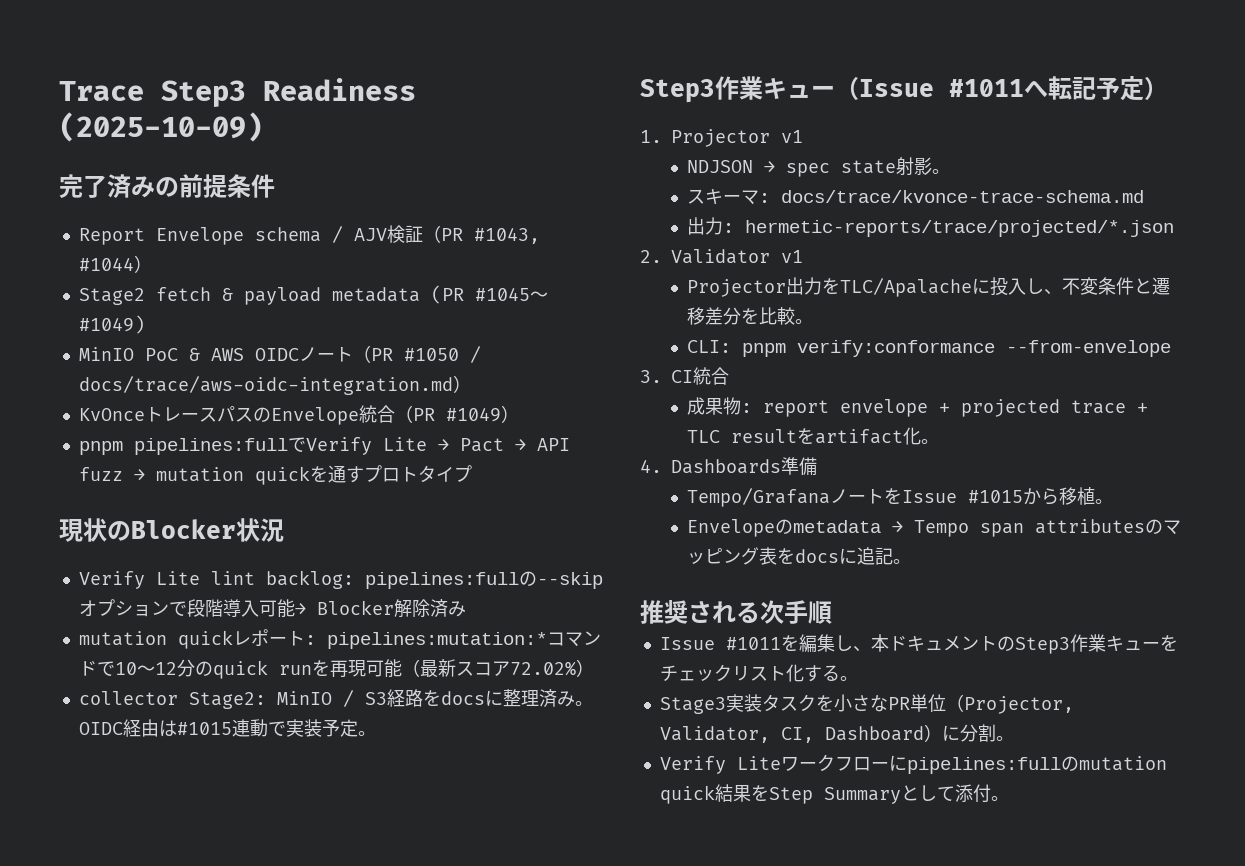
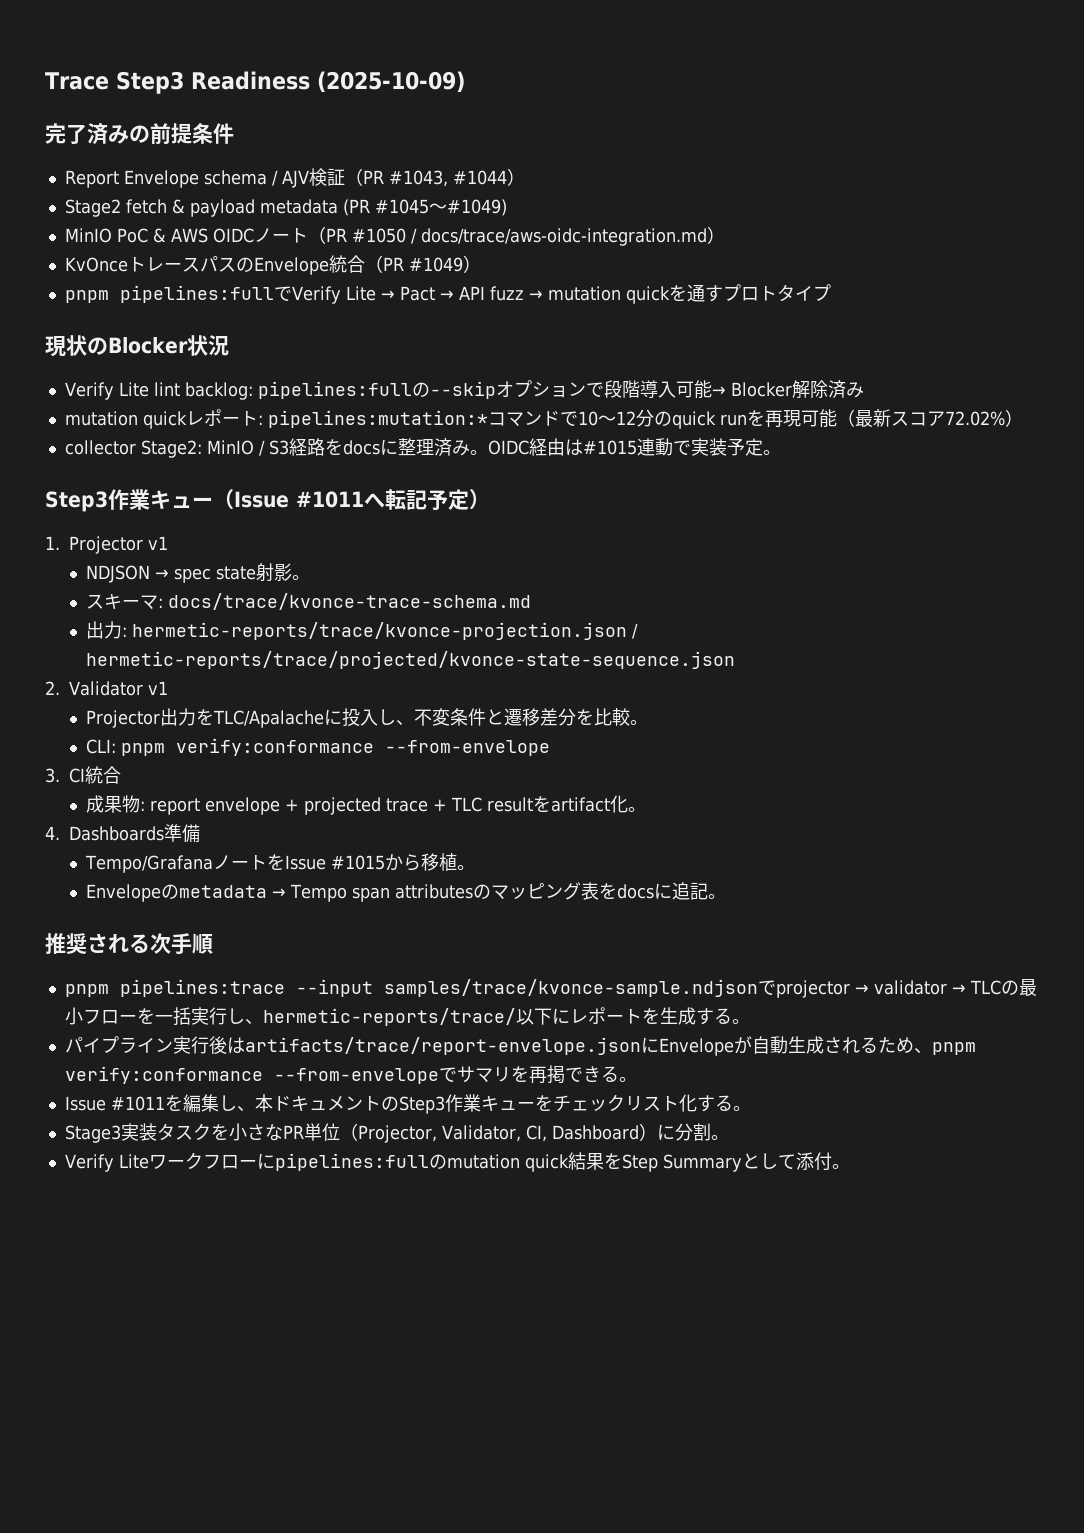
[745,220,1175,237] hermetic-reports/trace/projected/*.json -> [131,622,638,640] [85,651,735,669] hermetic-reports/trace/kvonce-projection.json / hermetic-reports/trace/projected/kvonce-state-sequence.json
(832, 612) none -> [64,979,1037,998] [64,1007,750,1026] [64,1036,976,1056] [64,1065,637,1084] // pnpm pipelines:trace --input samples/trace/kvonce-sample.ndjsonでprojector → validator → TLCの最小フローを一括実行し、hermetic-reports/trace/以下にレポートを生成する。 // パイプライン実行後はartifacts/trace/report-envelope.jsonにEnvelopeが自動生成されるため、pnpm verify:conformance --from-envelopeでサマリを再掲できる。

